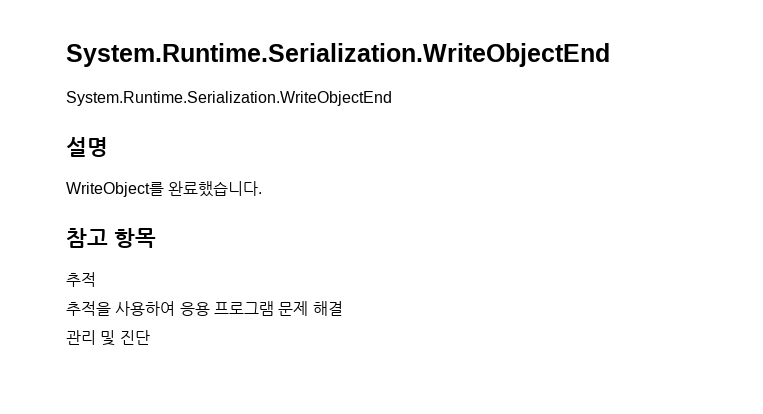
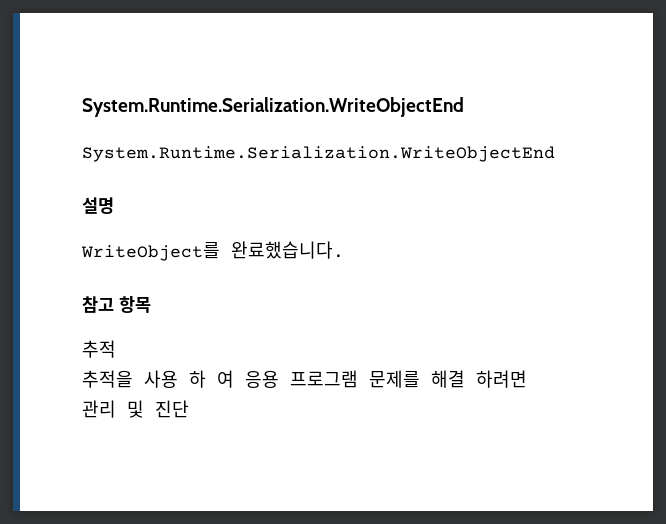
[115,301,176,316] 사용하여 -> [144,370,234,388] 사용 하 여
[278,301,309,316] 문제 -> [369,370,420,388] 문제를
(343, 308) none -> [476,370,527,388] 하려면

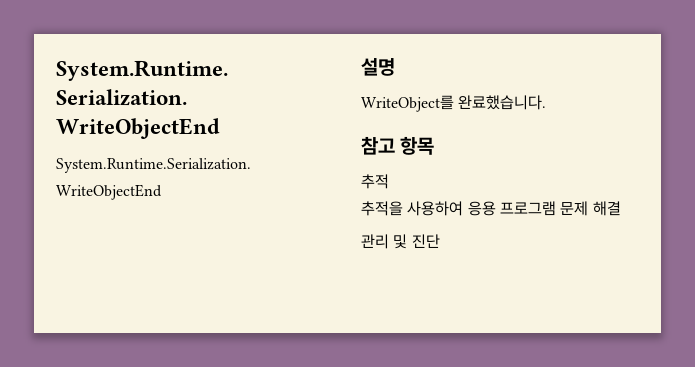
[144,370,234,388] 사용 하 여 -> [407,201,464,216] 사용하여
[369,370,420,388] 문제를 -> [560,201,589,216] 문제
[476,370,527,388] 하려면 -> (621, 208) none

